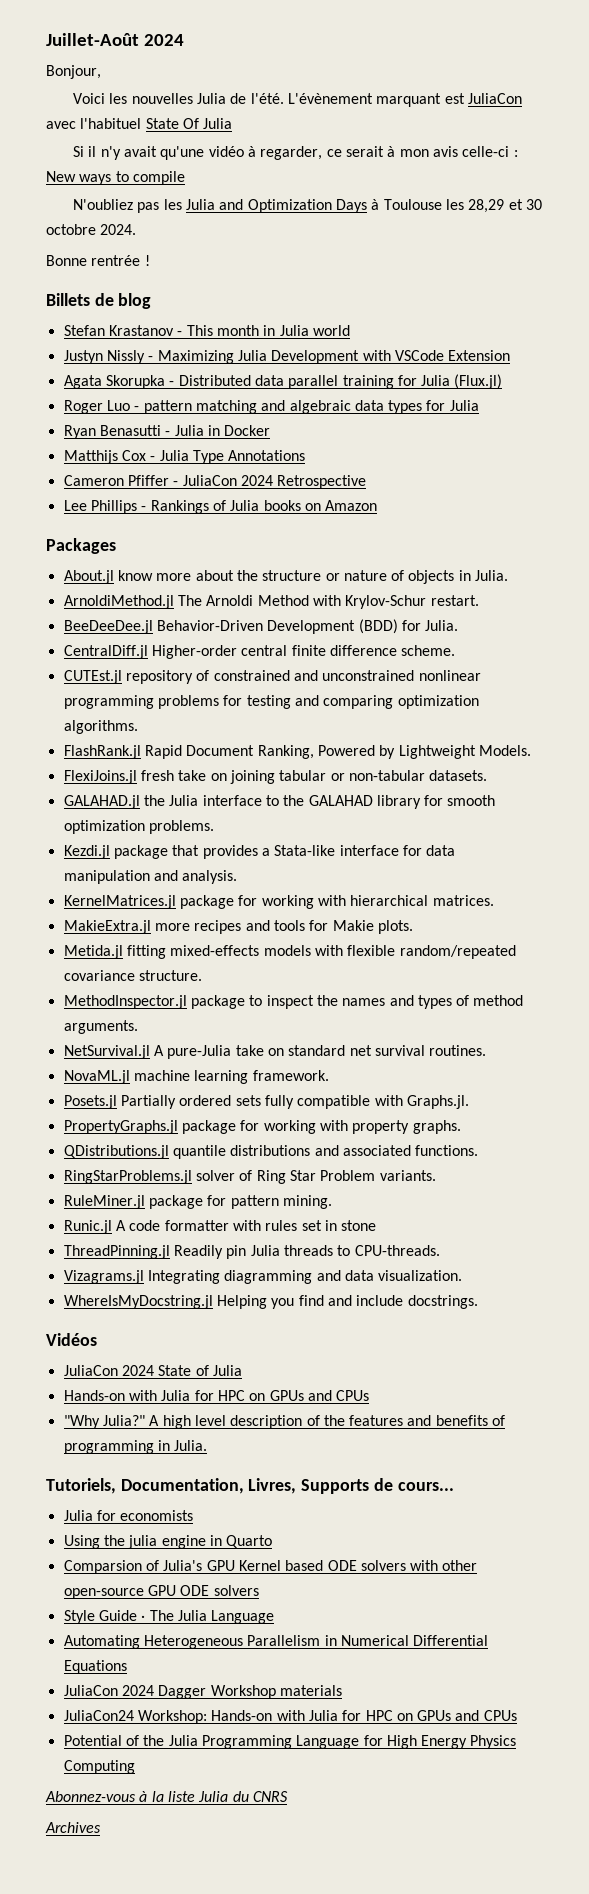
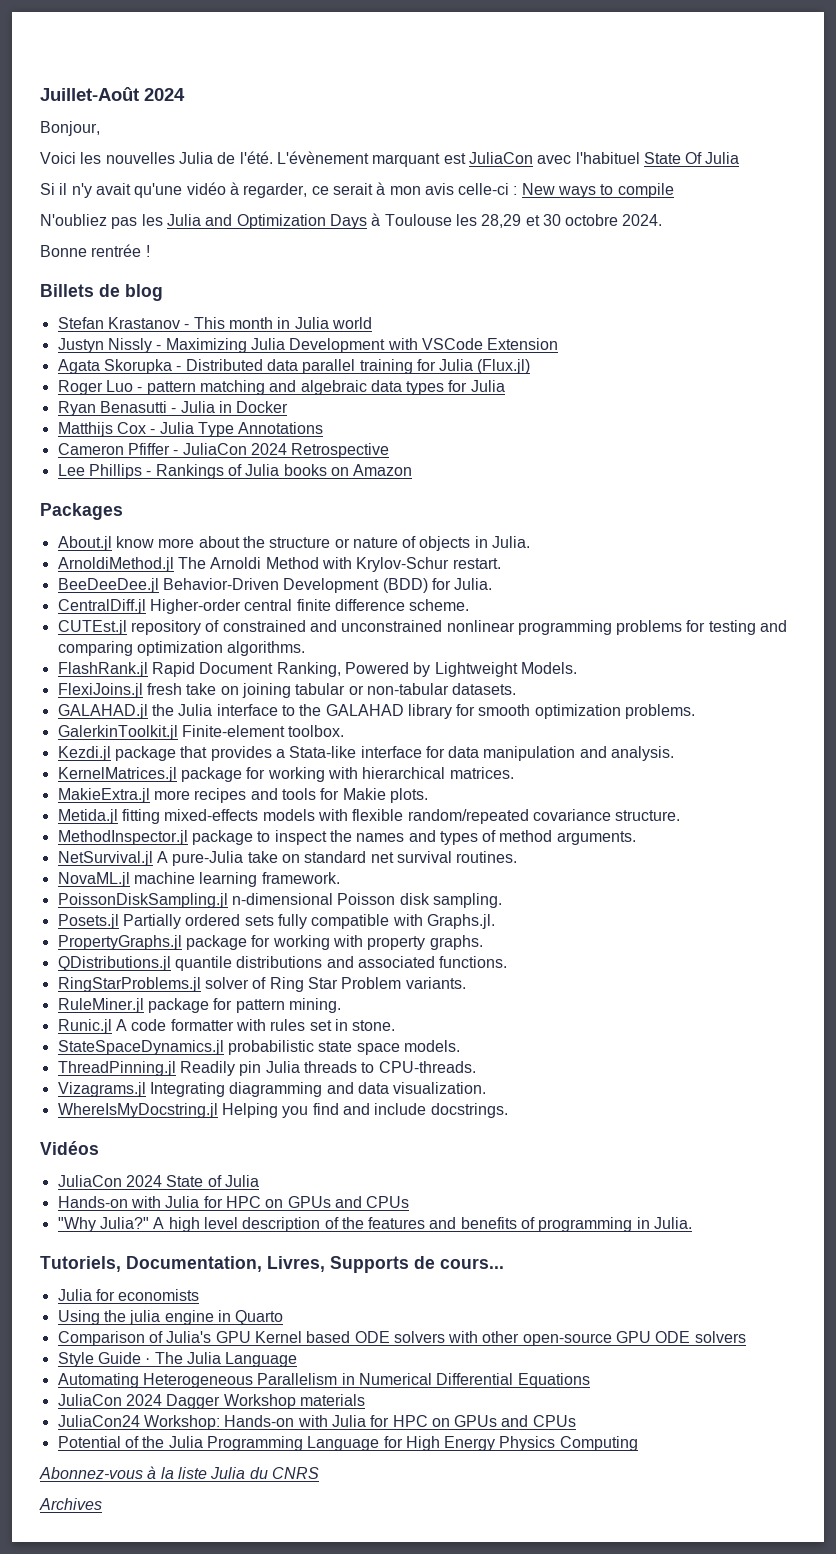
(214, 827) none -> [57,725,345,740] // GalerkinToolkit.jl Finite-element toolbox.
(329, 1075) none -> [57,893,502,908] // PoissonDiskSampling.jl n-dimensional Poisson disk sampling.
[341,1220,377,1231] stone -> [352,1020,396,1031] [57,1040,460,1055] stone. // StateSpaceDynamics.jl probabilistic state space models.
[63,1560,142,1574] Comparsion -> [57,1331,145,1346] Comparison

